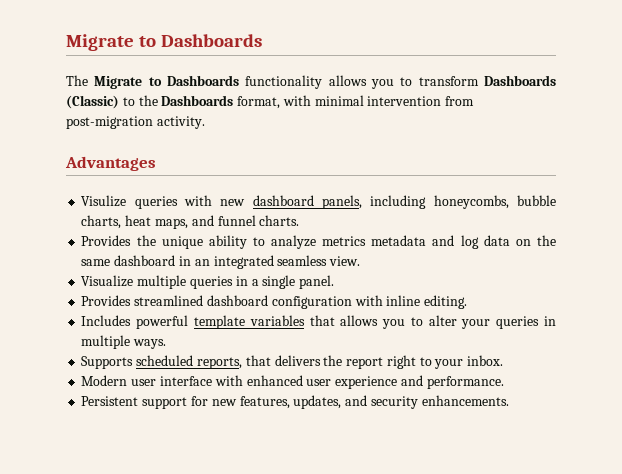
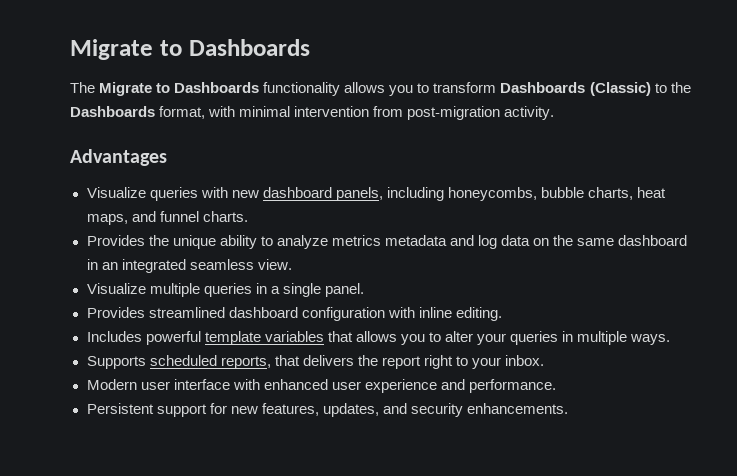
[81,195,127,207] Visulize -> [86,187,146,198] Visualize

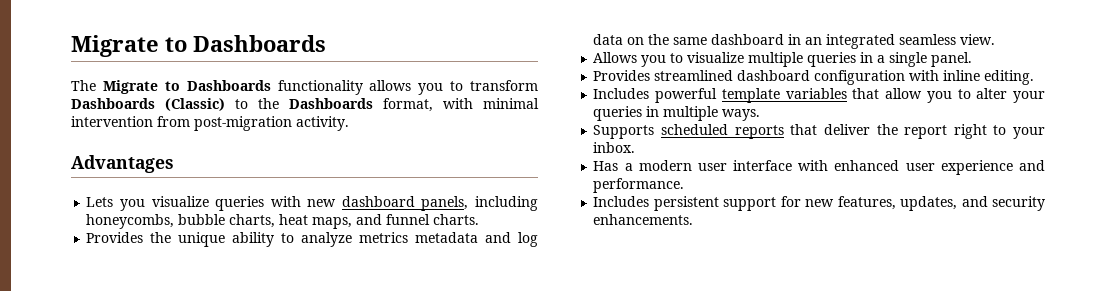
[86,187,146,198] Visualize -> [86,196,209,211] Lets you visualize
[86,283,146,294] Visualize -> [593,52,745,67] Allows you to visualize
[355,331,397,342] allows -> [885,88,923,99] allow
[220,355,354,369] reports, that delivers -> [734,124,870,139] reports that deliver
[86,379,137,390] Modern -> [593,160,692,171] Has a modern
[86,403,154,414] Persistent -> [593,196,719,211] Includes persistent

